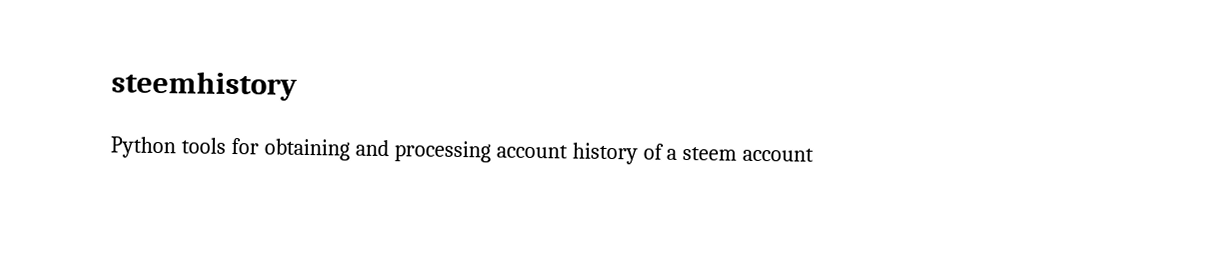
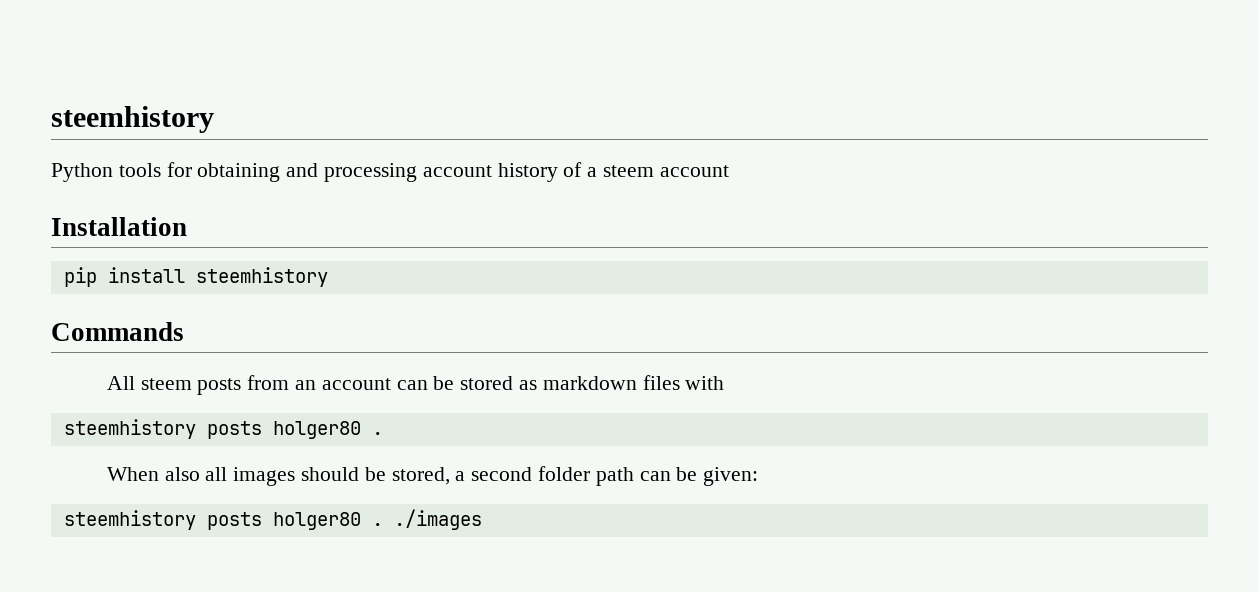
(815, 154) none -> [51,217,187,236] [63,267,328,287] [51,322,184,341] [106,375,725,395] [63,419,383,439] [106,466,759,486] [63,509,482,530] // Installation // pip install steemhistory // Commands // All steem posts from an account can be stored as markdown files with // steemhistory posts holger80 . // When also all images should be stored, a second folder path can be given: // steemhistory posts holger80 . ./images

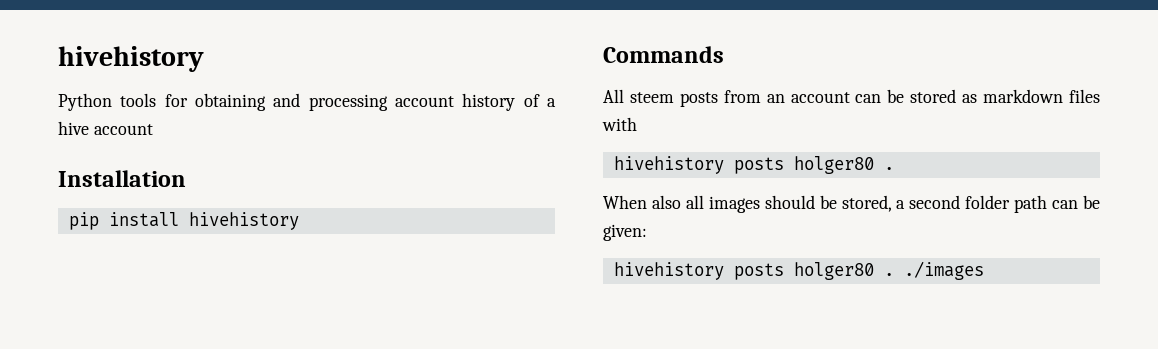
[51,106,214,133] steemhistory -> [58,46,204,72] hivehistory
[603,165,655,177] steem -> [58,121,89,135] hive
[195,267,328,287] steemhistory -> [188,212,299,230] hivehistory
[63,419,196,439] steemhistory -> [613,156,724,174] hivehistory
[63,510,196,530] steemhistory -> [613,262,724,280] hivehistory

